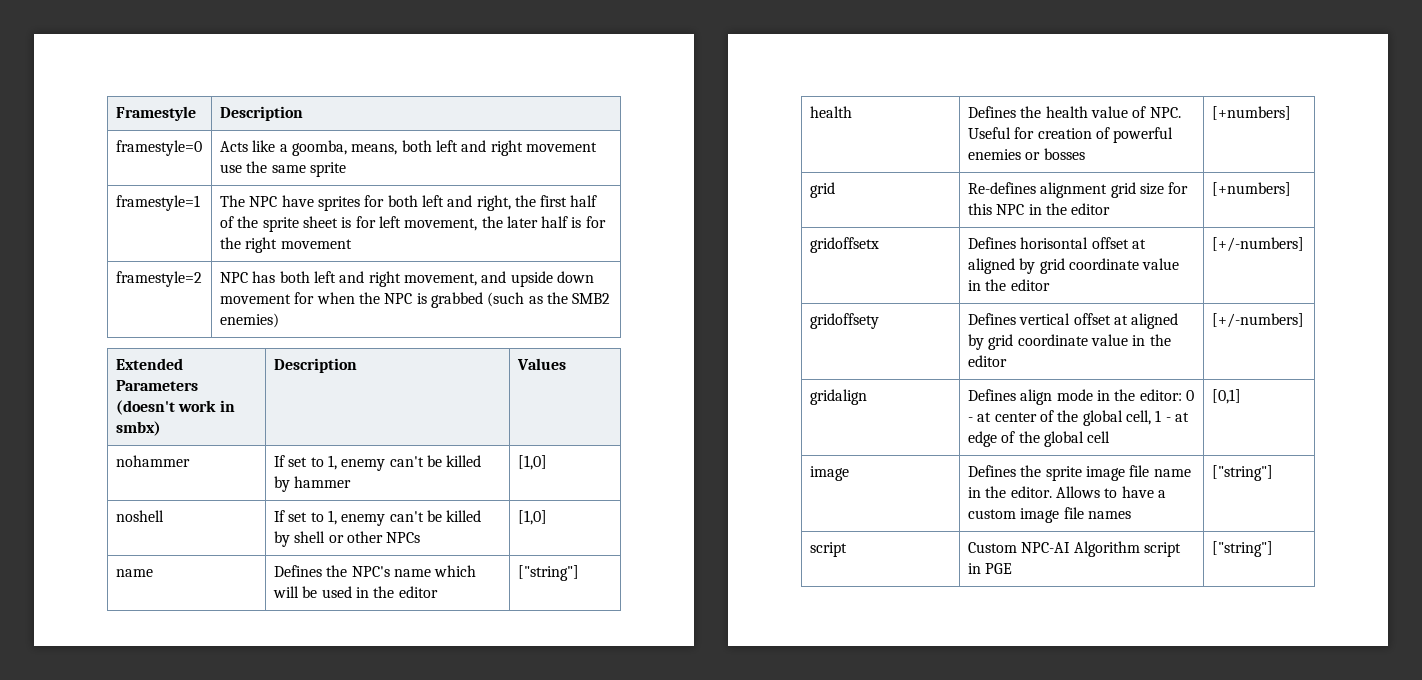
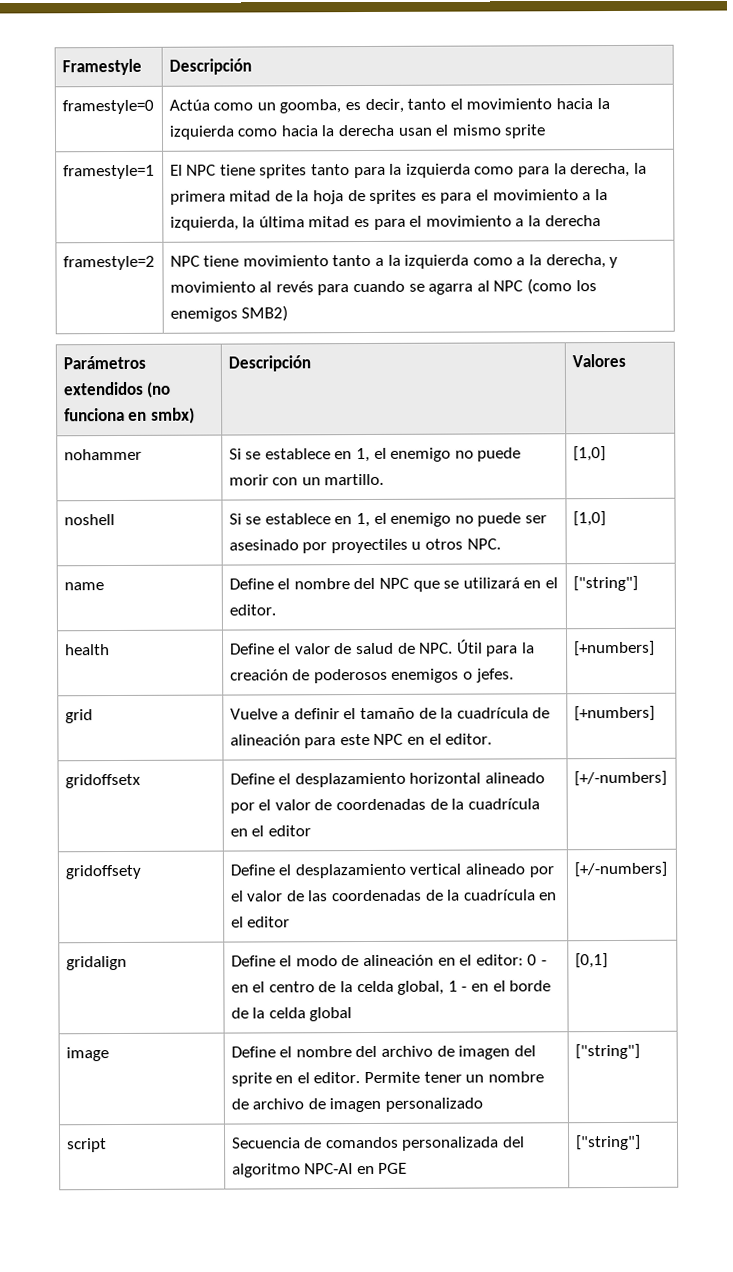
[219,106,303,121] Description -> [168,58,252,75] Descripción
[219,140,597,156] [219,161,346,177] [115,195,200,211] [219,195,598,211] [219,216,606,232] [219,237,352,253] [115,271,202,287] [219,271,594,287] [219,292,611,308] [219,313,279,328] [115,358,183,370] [115,380,198,391] [115,400,235,415] Acts like a goomba, means, both left and right movement use the same sprite // framestyle=1 | The NPC have sprites for both left and right, the first half of the sprite sheet is for left movement, the later half is for the right movement // framestyle=2 | NPC has both left and right movement, and upside down movement for when the NPC is grabbed (such as the SMB2 enemies) // Extended Parameters (doesn't work in -> [168,98,610,114] [168,124,547,140] [62,164,155,180] [169,162,647,179] [169,189,608,205] [169,215,601,231] [62,255,155,271] [169,254,619,269] [169,278,597,296] [169,305,289,322] [62,355,146,370] [62,381,172,398] [63,407,148,422] Actúa como un goomba, es decir, tanto el movimiento hacia la izquierda como hacia la derecha usan el mismo sprite // framestyle=1 | El NPC tiene sprites tanto para la izquierda como para la derecha, la primera mitad de la hoja de sprites es para el movimiento a la izquierda, la última mitad es para el movimiento a la derecha // framestyle=2 | NPC tiene movimiento tanto a la izquierda como a la derecha, y movimiento al revés para cuando se agarra al NPC (como los enemigos SMB2) // Parámetros extendidos (no funciona en
[273,358,357,373] [516,358,566,370] Description | Values -> [227,355,311,372] [571,353,626,368] Descripción | Valores
[273,455,482,471] [273,476,352,492] [517,455,547,470] [115,510,164,522] [273,510,482,526] [273,531,421,547] [517,510,547,525] [115,569,153,577] [273,565,477,577] [272,586,438,598] [517,565,579,581] [809,106,852,118] [967,106,1181,118] [967,127,1174,143] [967,148,1085,160] [1211,106,1291,120] [809,182,835,198] [967,182,1189,198] [967,203,1111,215] [1211,182,1291,196] [809,237,879,253] [967,237,1146,249] [967,258,1180,274] [967,279,1050,291] [1211,237,1304,252] [809,313,879,329] [967,313,1179,329] [967,334,1171,350] [967,355,1007,367] [1211,313,1304,328] [809,389,867,405] [967,389,1194,405] [967,410,1189,426] [967,431,1111,447] If set to 1, enemy can't be killed by hammer | [1,0] // noshell | If set to 1, enemy can't be killed by shell or other NPCs | [1,0] // name | Defines the NPC's name which will be used in the editor | ["string"] // health | Defines the health value of NPC. Useful for creation of powerful enemies or bosses | [+numbers] // grid | Re-defines alignment grid size for this NPC in the editor | [+numbers] // gridoffsetx | Defines horisontal offset at aligned by grid coordinate value in the editor | [+/-numbers] // gridoffsety | Defines vertical offset at aligned by grid coordinate value in the editor | [+/-numbers] // gridalign | Defines align mode in the editor: 0 - at center of the global cell, 1 - at edge of the global cell -> [228,447,522,463] [228,473,385,486] [572,446,606,462] [63,514,115,526] [228,512,548,528] [228,538,501,554] [572,511,606,527] [63,582,104,591] [228,577,559,592] [228,604,276,616] [572,575,638,592] [64,644,110,656] [229,639,536,657] [229,668,514,684] [573,640,655,657] [64,709,93,724] [229,707,551,720] [229,733,493,749] [573,705,655,722] [64,773,141,789] [229,772,546,788] [229,798,540,814] [229,825,311,837] [573,770,667,787] [64,864,141,880] [229,863,554,879] [230,889,558,902] [230,916,291,928] [573,861,667,878] [65,955,127,971] [230,954,548,967] [230,980,552,995] [230,1007,353,1022] Si se establece en 1, el enemigo no puede morir con un martillo. | [1,0] // noshell | Si se establece en 1, el enemigo no puede ser asesinado por proyectiles u otros NPC. | [1,0] // name | Define el nombre del NPC que se utilizará en el editor. | ["string"] // health | Define el valor de salud de NPC. Útil para la creación de poderosos enemigos o jefes. | [+numbers] // grid | Vuelve a definir el tamaño de la cuadrícula de alineación para este NPC en el editor. | [+numbers] // gridoffsetx | Define el desplazamiento horizontal alineado por el valor de coordenadas de la cuadrícula en el editor | [+/-numbers] // gridoffsety | Define el desplazamiento vertical alineado por el valor de las coordenadas de la cuadrícula en el editor | [+/-numbers] // gridalign | Define el modo de alineación en el editor: 0 - en el centro de la celda global, 1 - en el borde de la celda global
[967,465,1191,481] [967,486,1166,498] [967,507,1131,523] [1211,465,1273,481] [809,542,847,557] [967,541,1181,557] [967,563,981,574] Defines the sprite image file name in the editor. Allows to have a custom image file names | ["string"] // script | Custom NPC-AI Algorithm script in -> [230,1045,536,1060] [230,1071,544,1087] [230,1097,484,1113] [574,1043,640,1060] [66,1138,107,1153] [231,1136,526,1151] [231,1163,375,1178] Define el nombre del archivo de imagen del sprite en el editor. Permite tener un nombre de archivo de imagen personalizado | ["string"] // script | Secuencia de comandos personalizada del algoritmo NPC-AI en

